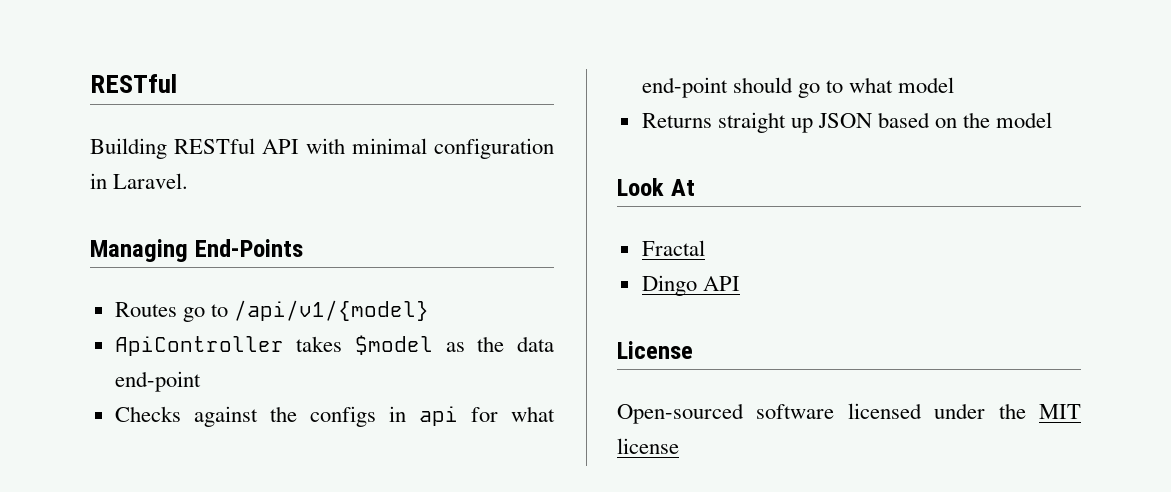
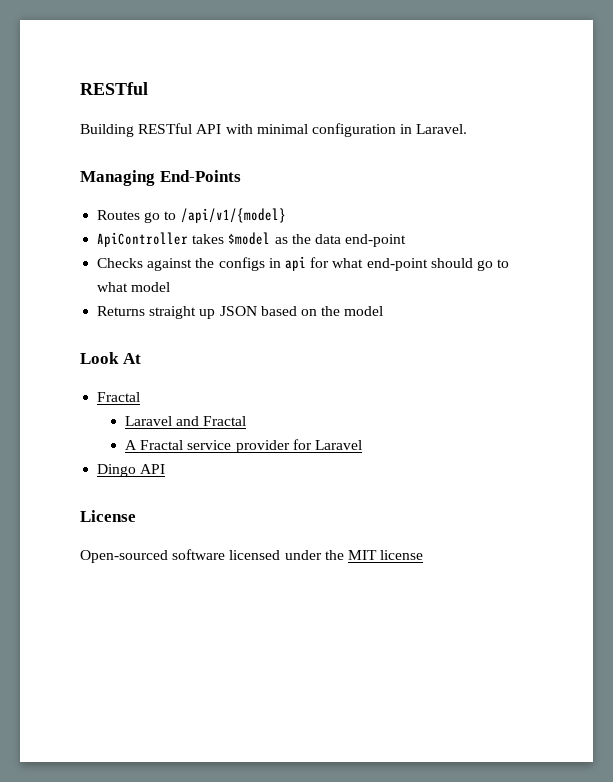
(705, 248) none -> [125,416,247,426] [125,439,362,453] // Laravel and Fractal // A Fractal service provider for Laravel

